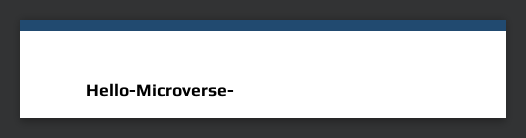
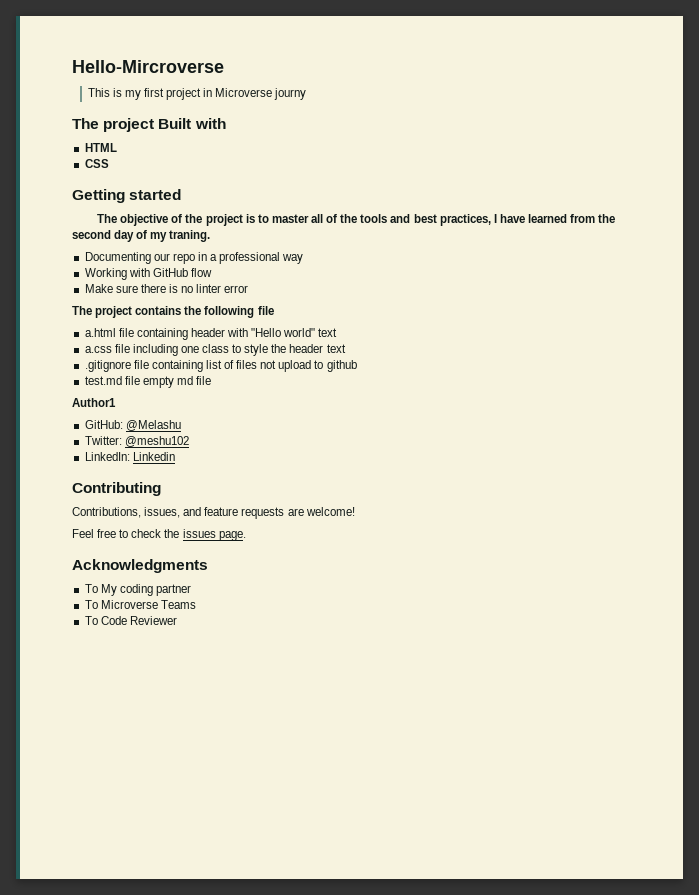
[86,83,234,97] Hello-Microverse- -> [72,60,224,73] [87,88,307,100] [72,118,226,132] [84,143,117,152] [84,159,109,168] [72,189,182,203] [97,214,616,226] [72,230,211,242] [84,252,304,264] [84,268,212,280] [84,284,249,293] [72,306,274,318] [84,328,338,340] [84,344,346,356] [84,360,357,372] [84,376,212,388] [72,398,116,407] [84,420,181,431] [84,436,189,447] [84,452,175,461] [72,482,161,496] [72,507,355,519] [72,529,246,541] [72,559,208,573] [84,584,191,596] [84,600,196,609] [84,616,177,625] Hello-Mircroverse // This is my first project in Microverse journy // The project Built with // HTML // CSS // Getting started // The objective of the project is to master all of the tools and best practices, I have learned from the second day of my traning. // Documenting our repo in a professional way // Working with GitHub flow // Make sure there is no linter error // The project contains the following file // a.html file containing header with "Hello world" text // a.css file including one class to style the header text // .gitignore file containing list of files not upload to github // test.md file empty md file // Author1 // GitHub: @Melashu // Twitter: @meshu102 // LinkedIn: Linkedin // Contributing // Contributions, issues, and feature requests are welcome! // Feel free to check the issues page. // Acknowledgments // To My coding partner // To Microverse Teams // To Code Reviewer

